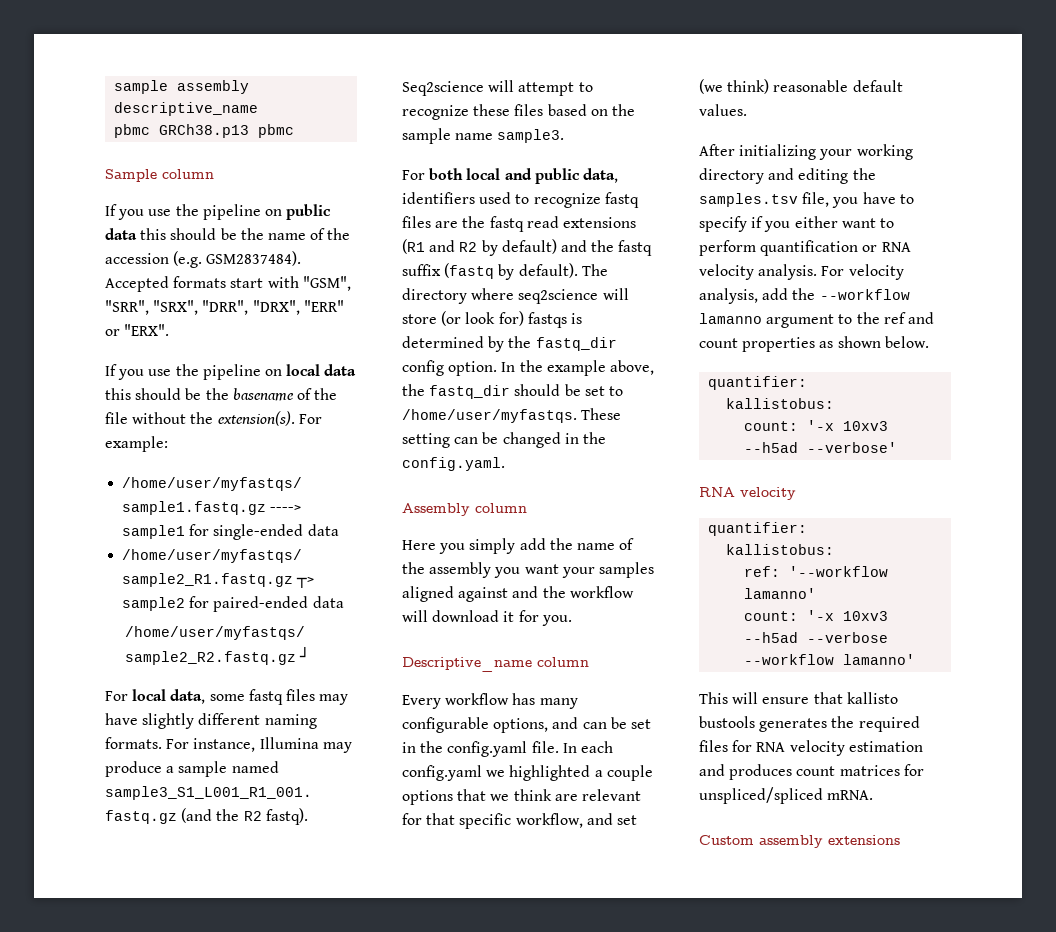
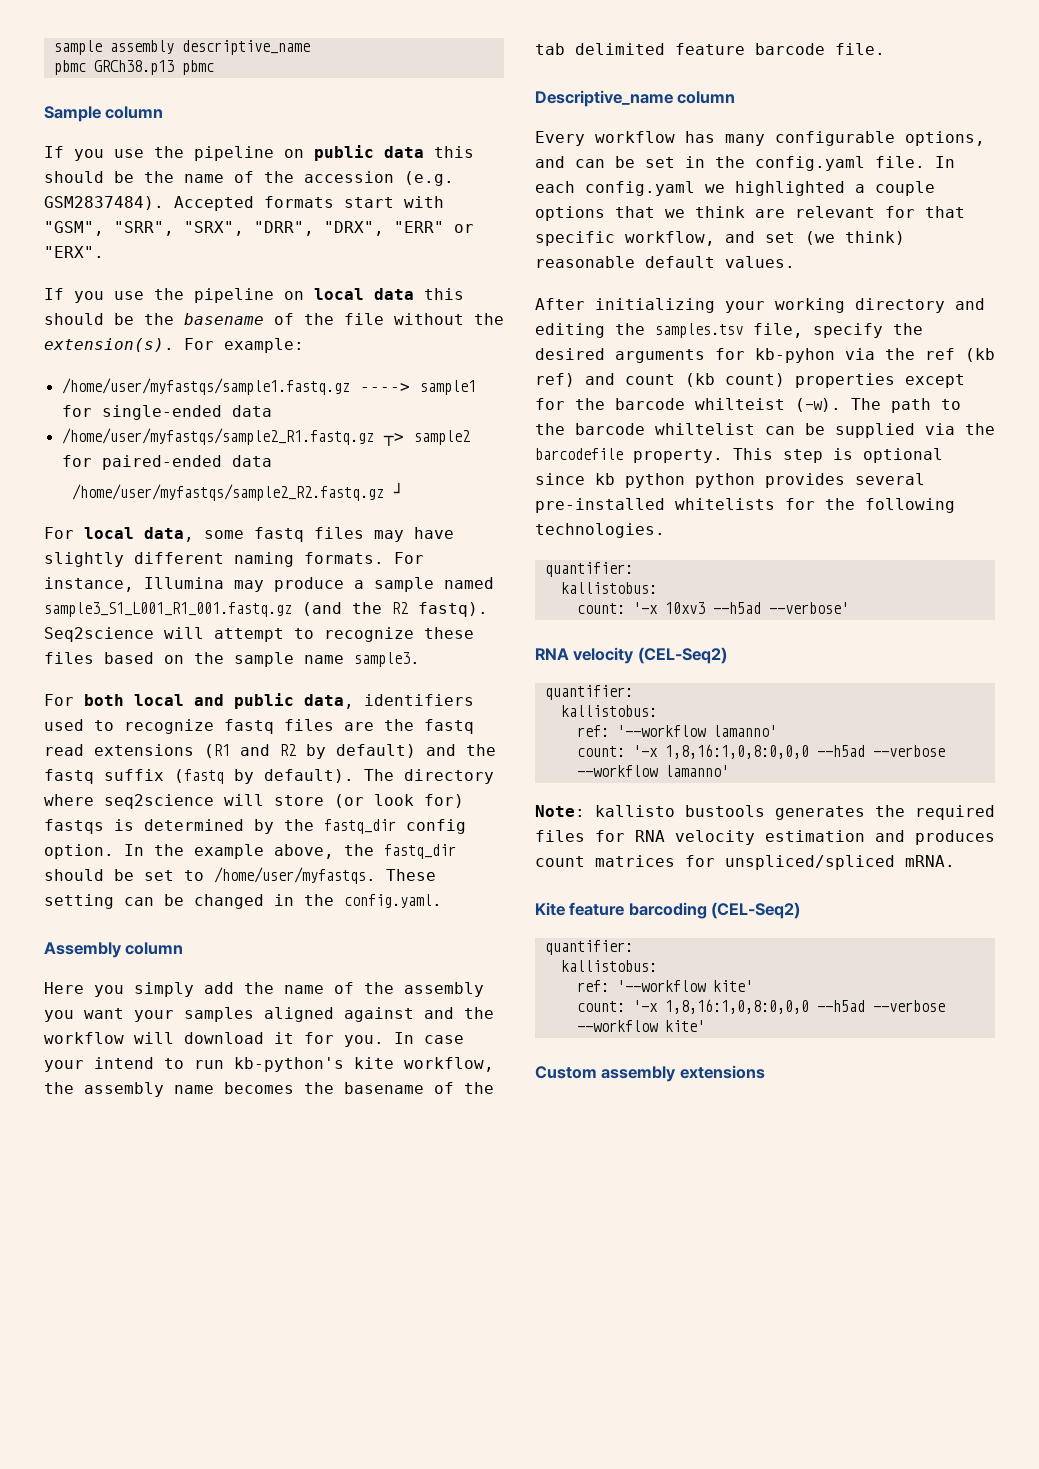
(572, 620) none -> [394,1032,464,1044] [44,1057,494,1072] [44,1082,494,1097] [535,43,885,55] In case your intend to run kb-python's kite workflow, the assembly name becomes the basename of the tab delimited feature barcode file.
[832,192,914,208] [699,216,894,232] [699,240,911,256] [699,264,904,280] [699,288,910,304] [699,312,934,328] [699,336,929,352] you have to specify if you either want to perform quantification or RNA velocity analysis. For velocity analysis, add the --workflow lamanno argument to the ref and count properties as shown below. -> [813,323,923,338] [535,348,995,363] [535,373,965,388] [535,398,961,413] [535,423,995,438] [535,448,943,463] [535,473,925,488] [535,498,955,513] [535,523,665,538] specify the desired arguments for kb-pyhon via the ref (kb ref) and count (kb count) properties except for the barcode whilteist (-w). The path to the barcode whiltelist can be supplied via the barcodefile property. This step is optional since kb python python provides several pre-installed whitelists for the following technologies.
(796, 493) none -> [637,647,727,664] (CEL-Seq2)
[843,611,889,621] 10xv3 -> [664,744,809,759] 1,8,16:1,0,8:0,0,0
[699,692,843,704] This will ensure that -> [535,805,585,817] Note:
(874, 795) none -> [535,902,801,919] [544,940,633,955] [560,960,657,972] [576,980,753,992] [576,999,945,1014] [576,1020,705,1032] // Kite feature barcoding (CEL-Seq2) // quantifier: // kallistobus: // ref: '--workflow kite' // count: '-x 1,8,16:1,0,8:0,0,0 --h5ad --verbose --workflow kite'

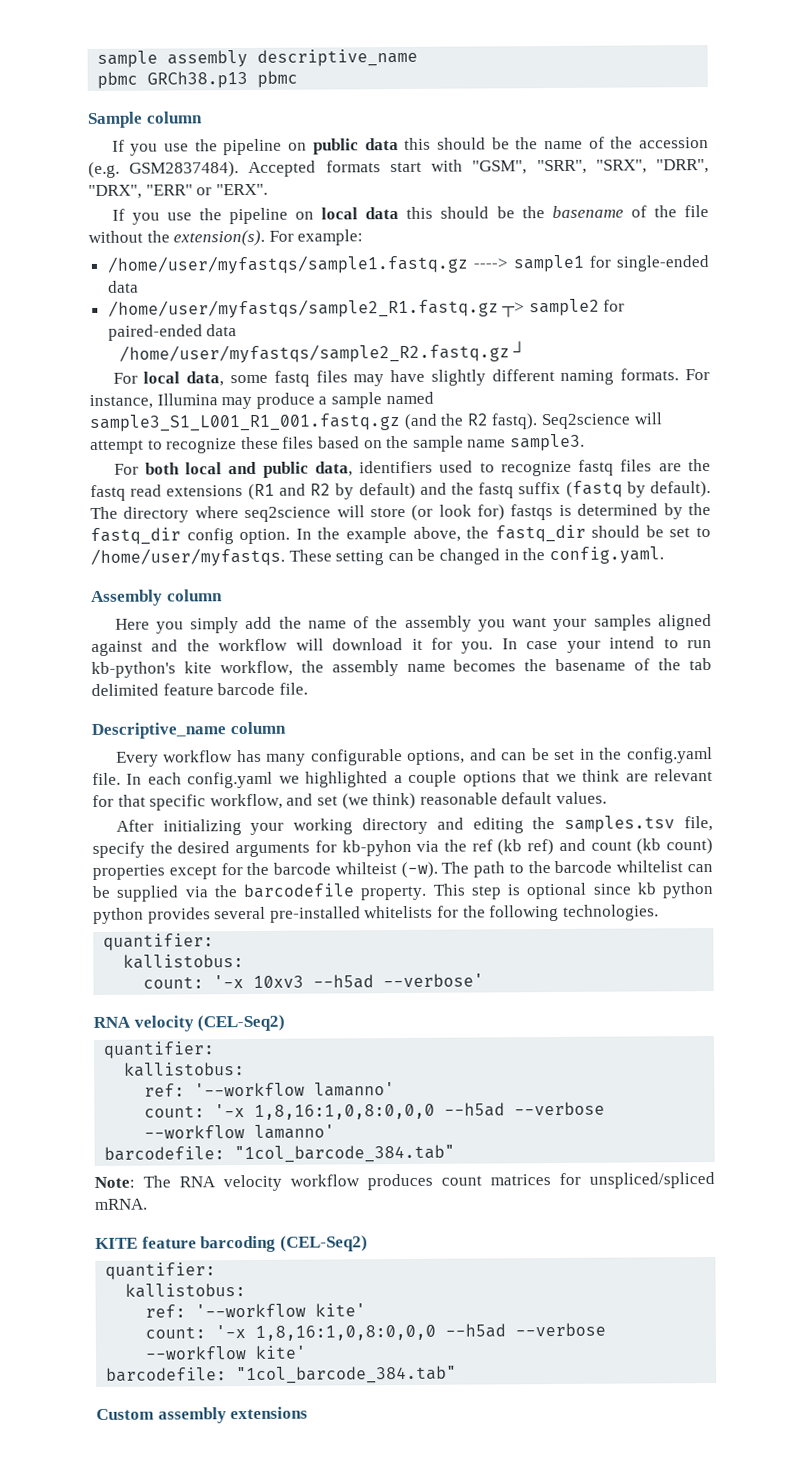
(729, 771) none -> [104,1144,456,1164] // barcodefile: "1col_barcode_384.tab"
[595,805,995,820] [535,830,905,845] kallisto bustools generates the required files for RNA velocity estimation and -> [143,1174,360,1192] The RNA velocity workflow
[535,902,565,916] Kite -> [95,1237,138,1249] KITE
(705, 1026) none -> [106,1365,458,1385] // barcodefile: "1col_barcode_384.tab"

